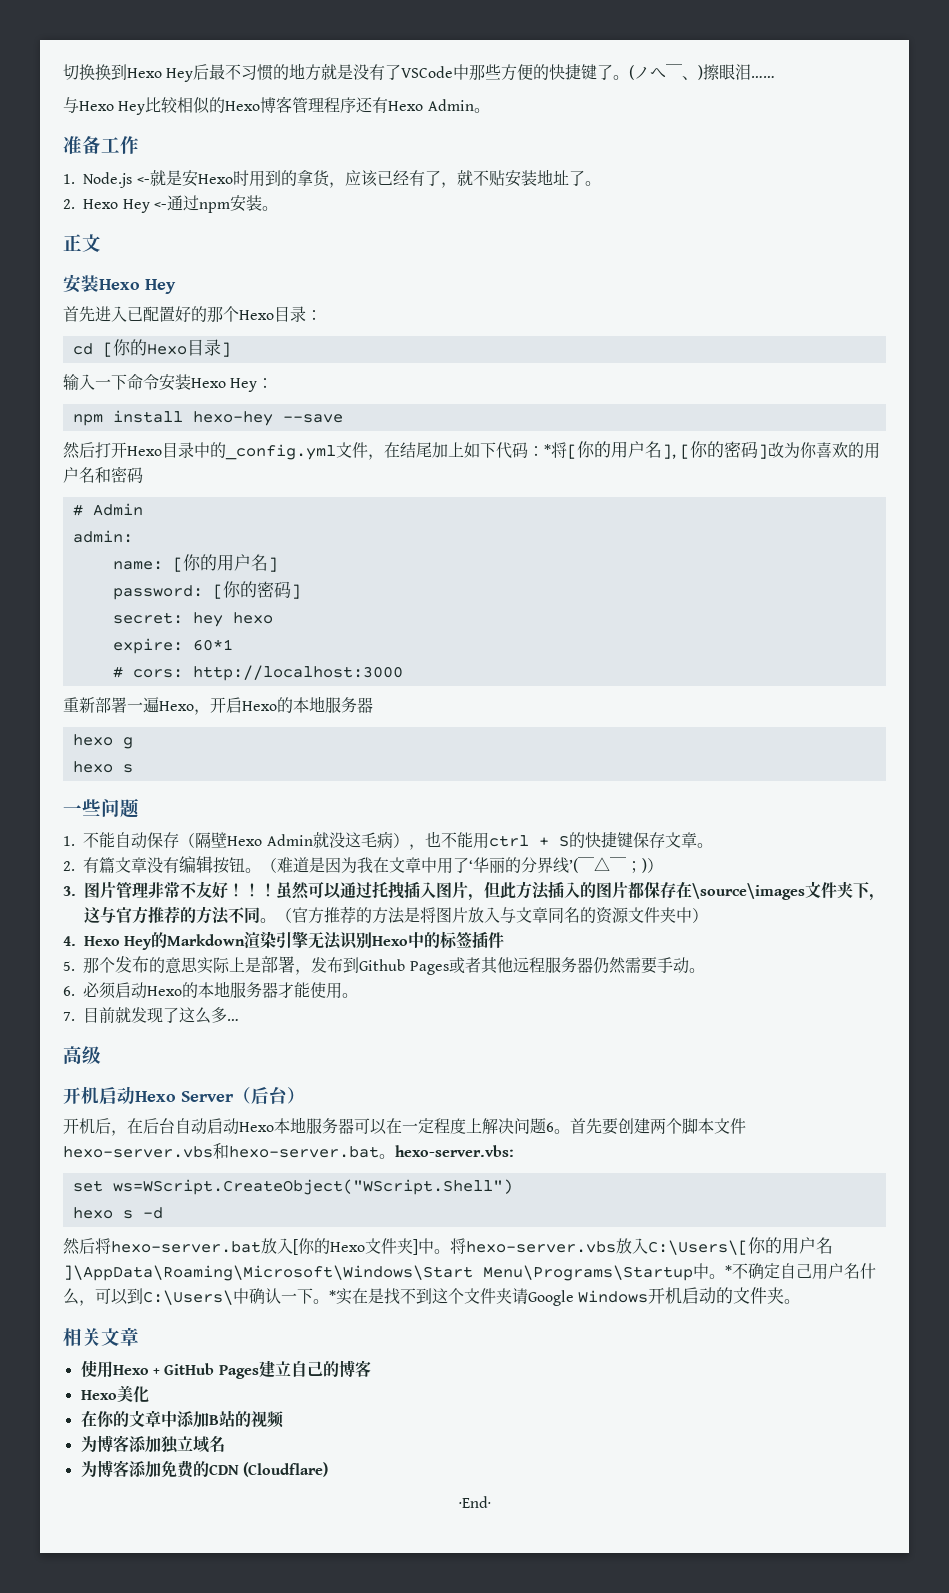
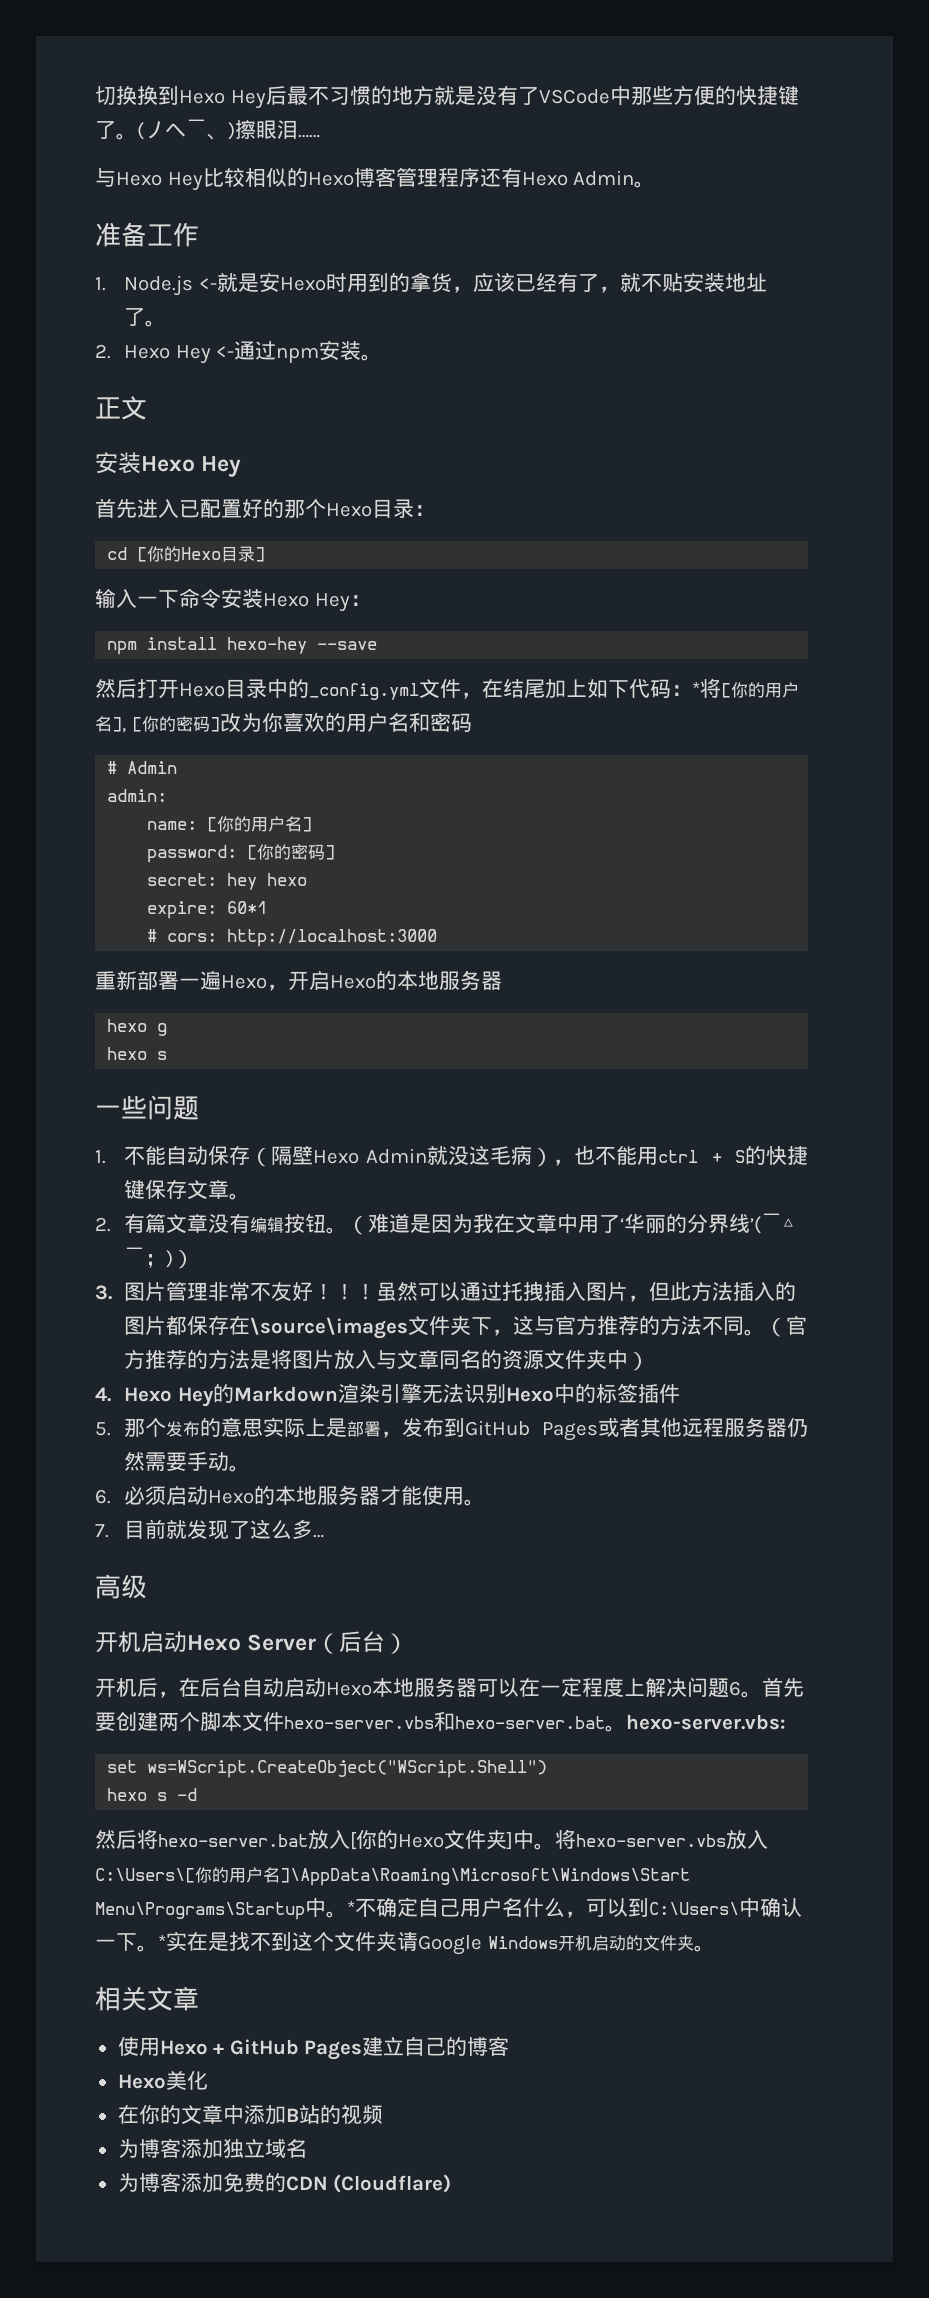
[359,959,406,971] Github -> [465,1420,531,1436] GitHub
[458,1496,491,1508] // ·End· -> (452, 2183) none

